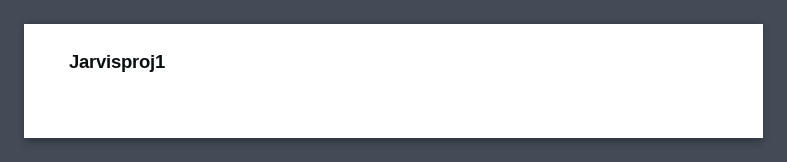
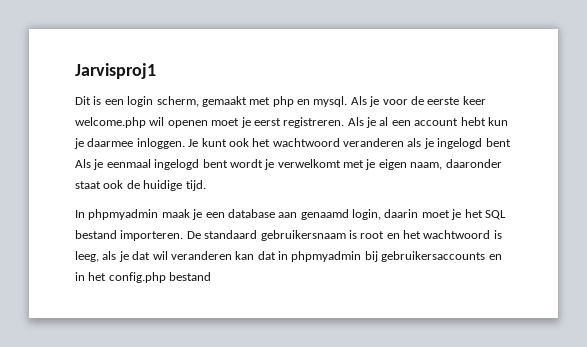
(165, 63) none -> [75,96,486,107] [75,117,508,128] [74,138,511,149] [75,159,502,170] [75,180,206,191] [75,209,506,220] [75,230,502,241] [75,251,502,262] [75,272,212,283] // Dit is een login scherm, gemaakt met php en mysql. Als je voor de eerste keer welcome.php wil openen moet je eerst registreren. Als je al een account hebt kun je daarmee inloggen. Je kunt ook het wachtwoord veranderen als je ingelogd bent Als je eenmaal ingelogd bent wordt je verwelkomt met je eigen naam, daaronder staat ook de huidige tijd. // In phpmyadmin maak je een database aan genaamd login, daarin moet je het SQL bestand importeren. De standaard gebruikersnaam is root en het wachtwoord is leeg, als je dat wil veranderen kan dat in phpmyadmin bij gebruikersaccounts en in het config.php bestand

